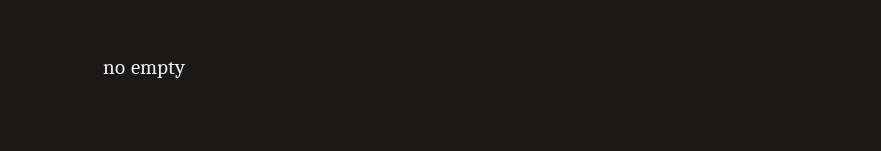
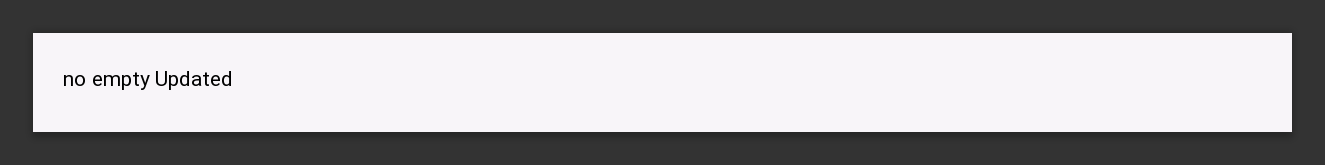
(186, 70) none -> [155,71,234,90] Updated

